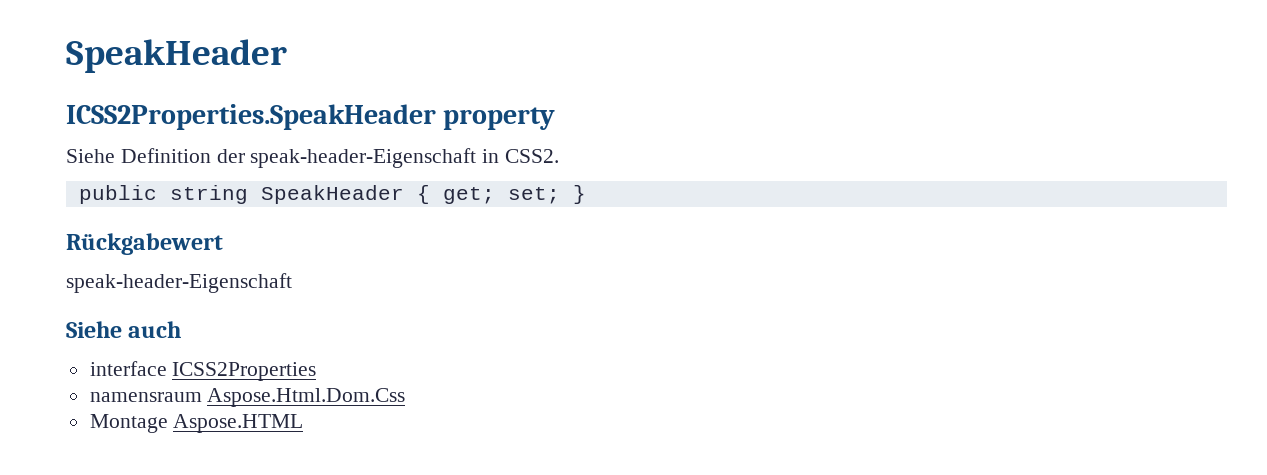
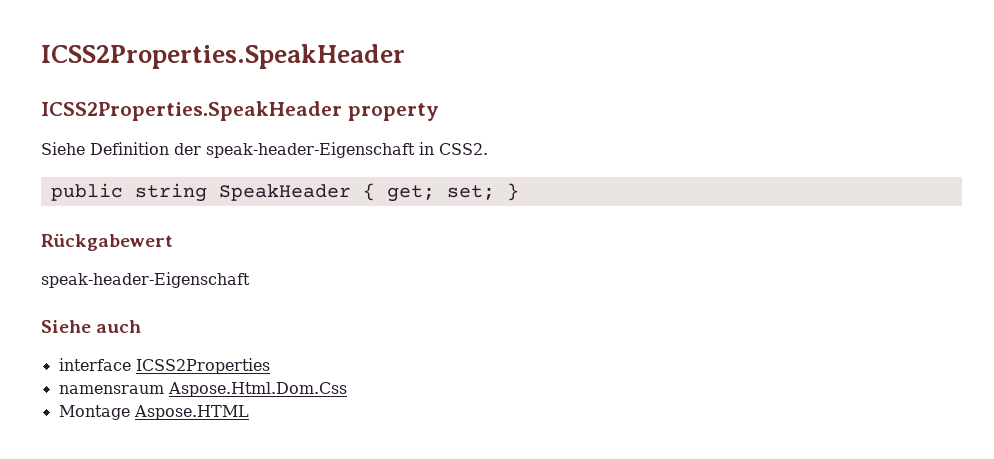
[66,39,287,73] SpeakHeader -> [41,44,405,69] ICSS2Properties.SpeakHeader

